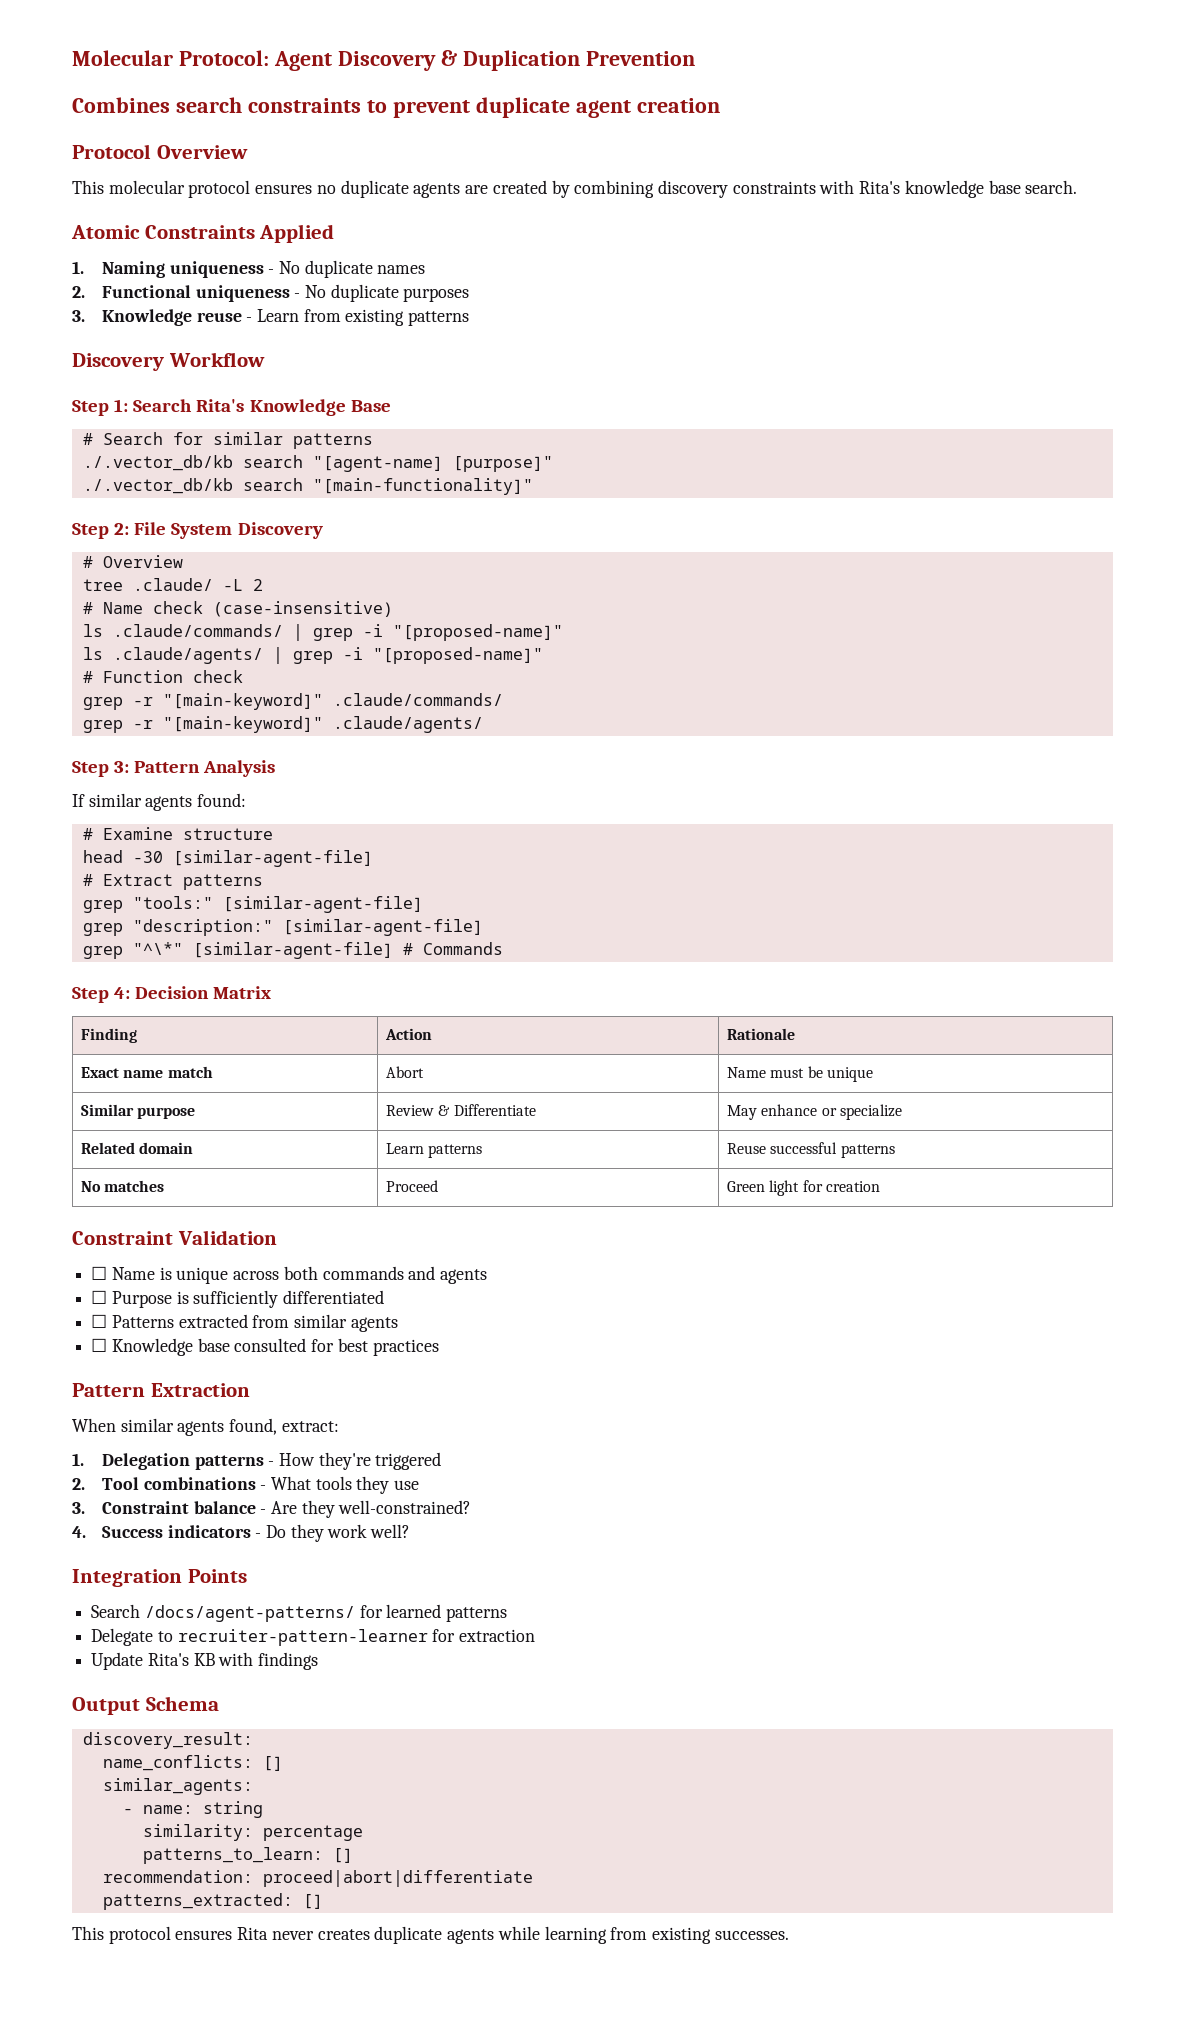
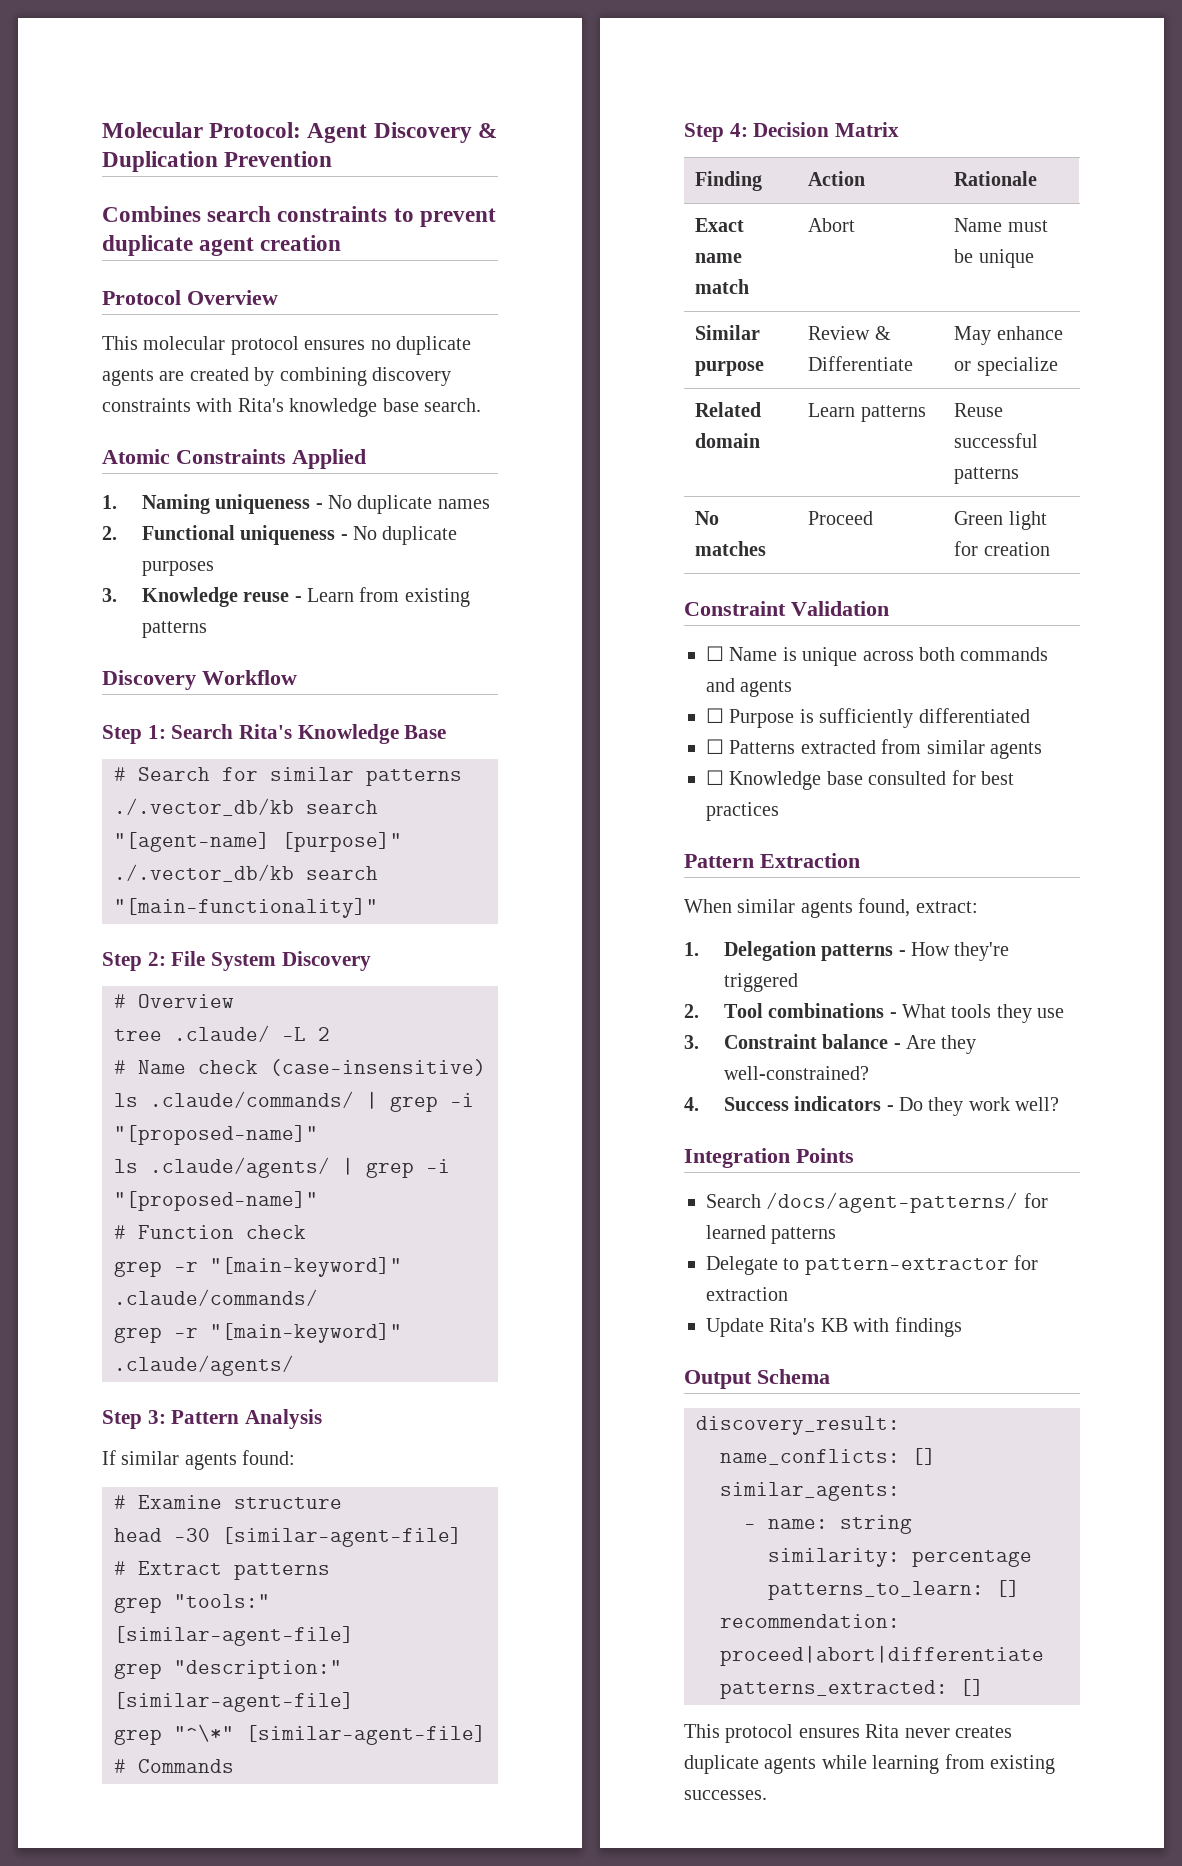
[177,1629,428,1646] recruiter-pattern-learner -> [804,1258,1009,1275] pattern-extractor

